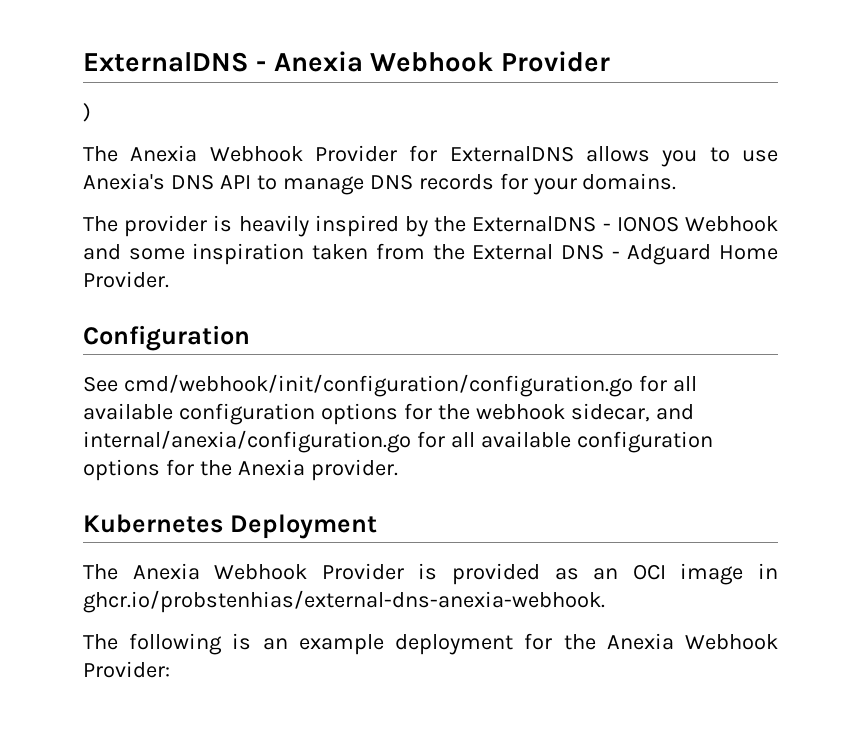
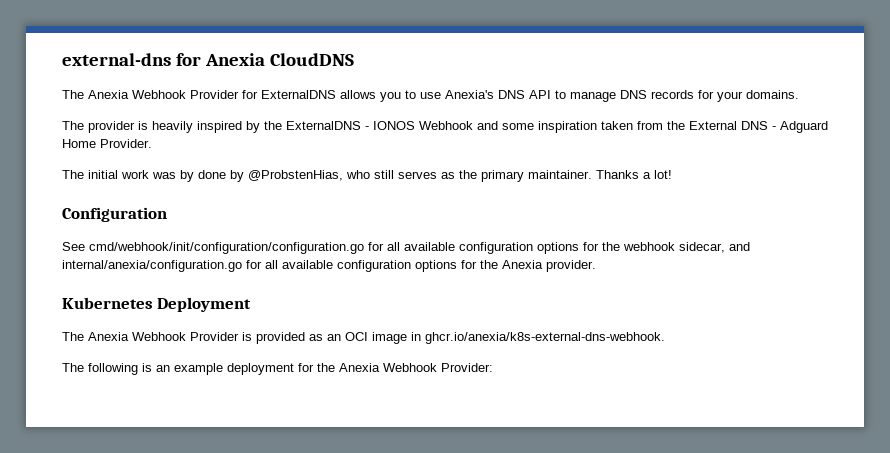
[83,51,610,72] [83,103,91,122] ExternalDNS - Anexia Webhook Provider // ) -> [62,53,354,66] external-dns for Anexia CloudDNS
(169, 279) none -> [62,170,672,182] // The initial work was by done by @ProbstenHias, who still serves as the primary maintainer. Thanks a lot!
[83,590,605,613] ghcr.io/probstenhias/external-dns-anexia-webhook. -> [425,332,665,344] ghcr.io/anexia/k8s-external-dns-webhook.

